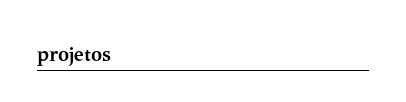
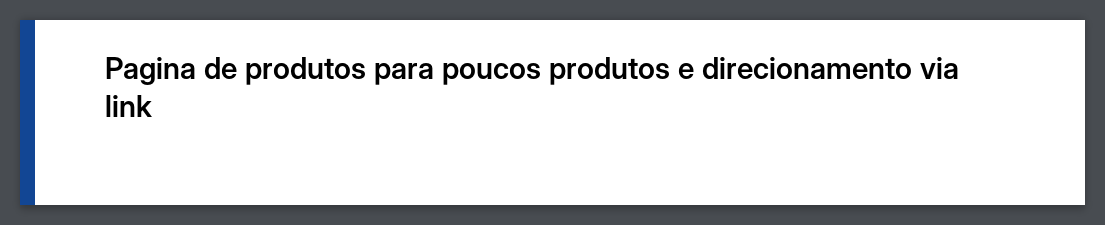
[37,47,111,66] projetos -> [105,57,959,85] [105,95,152,117] Pagina de produtos para poucos produtos e direcionamento via link

